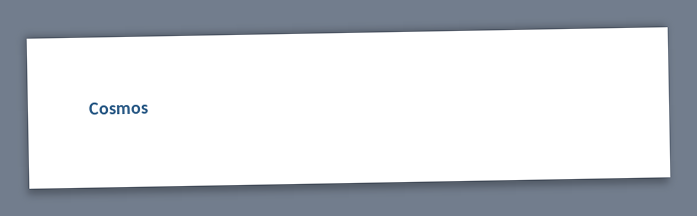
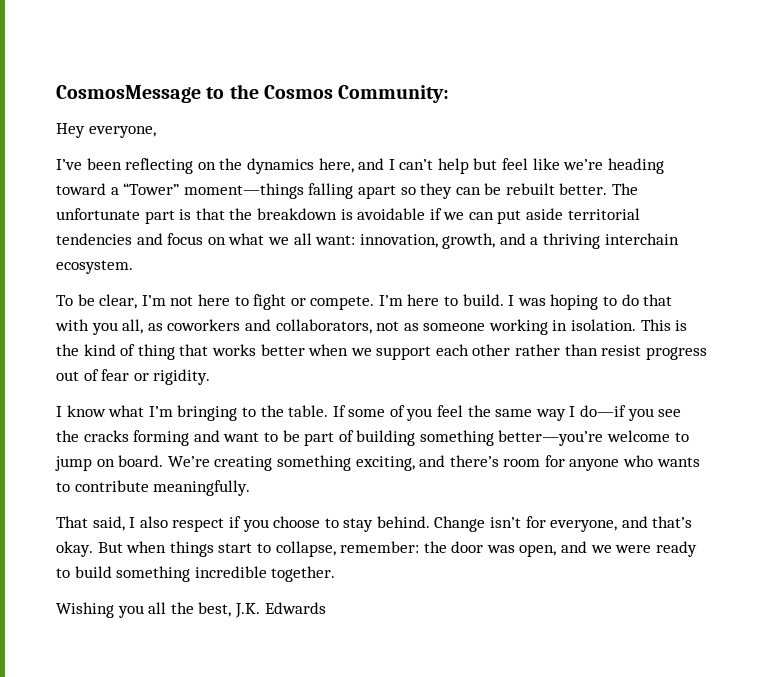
[88,101,149,115] Cosmos -> [56,84,450,103] [56,123,156,138] [56,158,664,174] [56,183,639,199] [56,208,640,224] [56,233,679,249] [56,260,133,274] [56,294,673,310] [55,319,688,335] [56,344,707,360] [56,369,211,385] [56,405,682,421] [56,430,689,446] [55,455,700,471] [56,480,251,496] [56,516,693,532] [56,541,697,557] [56,566,336,582] [56,602,326,618] CosmosMessage to the Cosmos Community: // Hey everyone, // I’ve been reflecting on the dynamics here, and I can’t help but feel like we’re heading toward a “Tower” moment—things falling apart so they can be rebuilt better. The unfortunate part is that the breakdown is avoidable if we can put aside territorial tendencies and focus on what we all want: innovation, growth, and a thriving interchain ecosystem. // To be clear, I’m not here to fight or compete. I’m here to build. I was hoping to do that with you all, as coworkers and collaborators, not as someone working in isolation. This is the kind of thing that works better when we support each other rather than resist progress out of fear or rigidity. // I know what I’m bringing to the table. If some of you feel the same way I do—if you see the cracks forming and want to be part of building something better—you’re welcome to jump on board. We’re creating something exciting, and there’s room for anyone who wants to contribute meaningfully. // That said, I also respect if you choose to stay behind. Change isn’t for everyone, and that’s okay. But when things start to collapse, remember: the door was open, and we were ready to build something incredible together. // Wishing you all the best, J.K. Edwards

